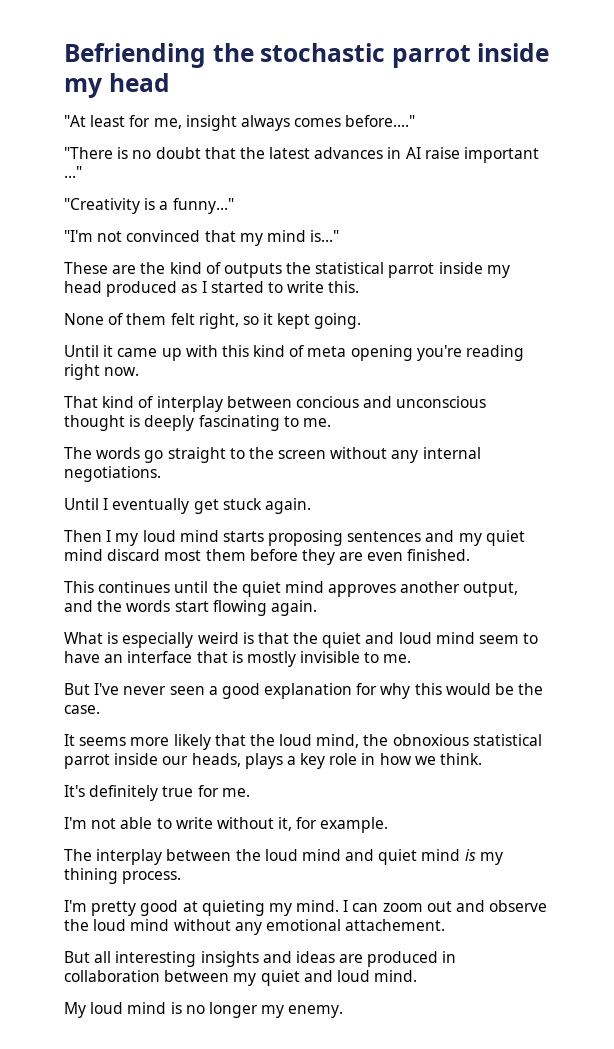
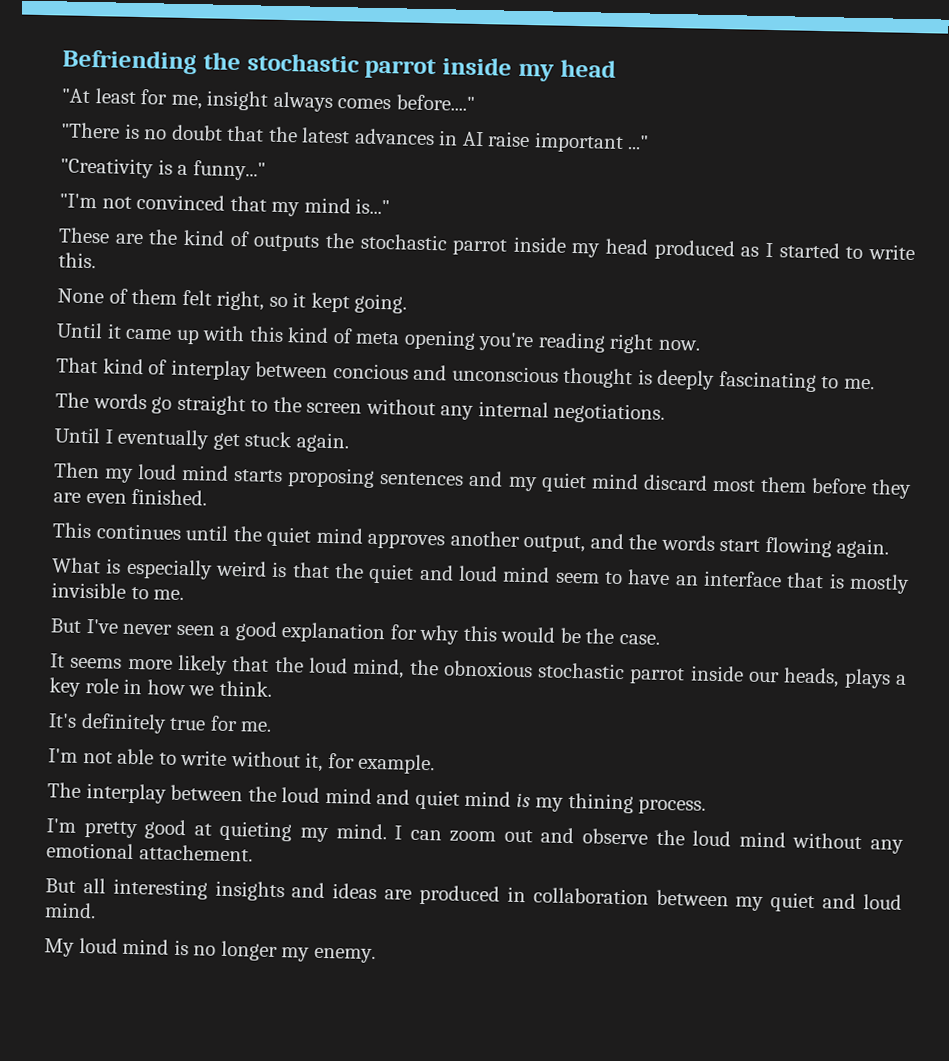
[315,262,385,274] statistical -> [359,233,448,251] stochastic
[106,530,112,542] I -> (100, 470) none
[472,734,542,746] statistical -> [537,662,626,680] stochastic

